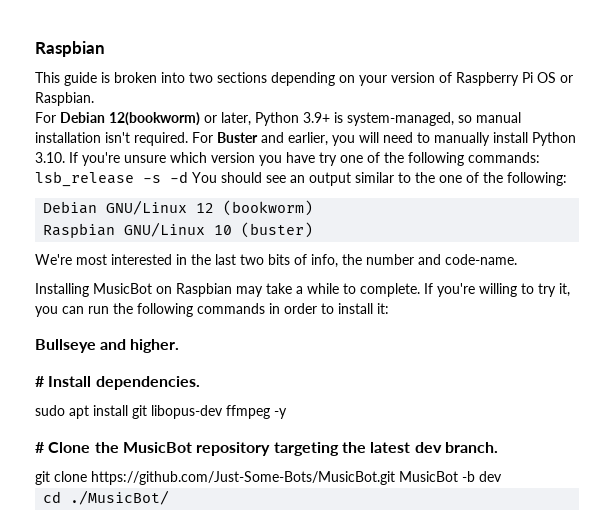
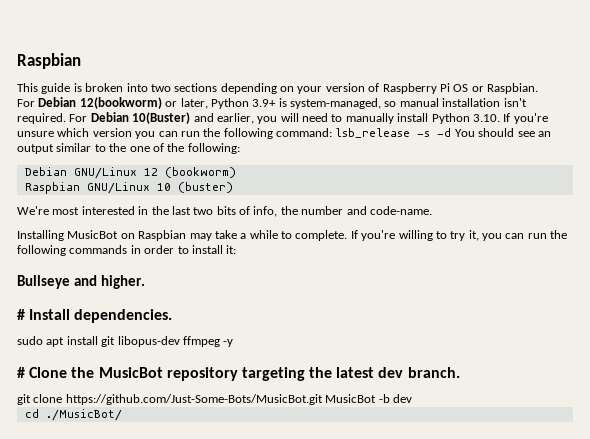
[217,132,258,143] Buster -> [90,112,191,124] Debian 10(Buster)
[286,152,540,166] have try one of the following commands: -> [158,128,332,139] can run the following command:

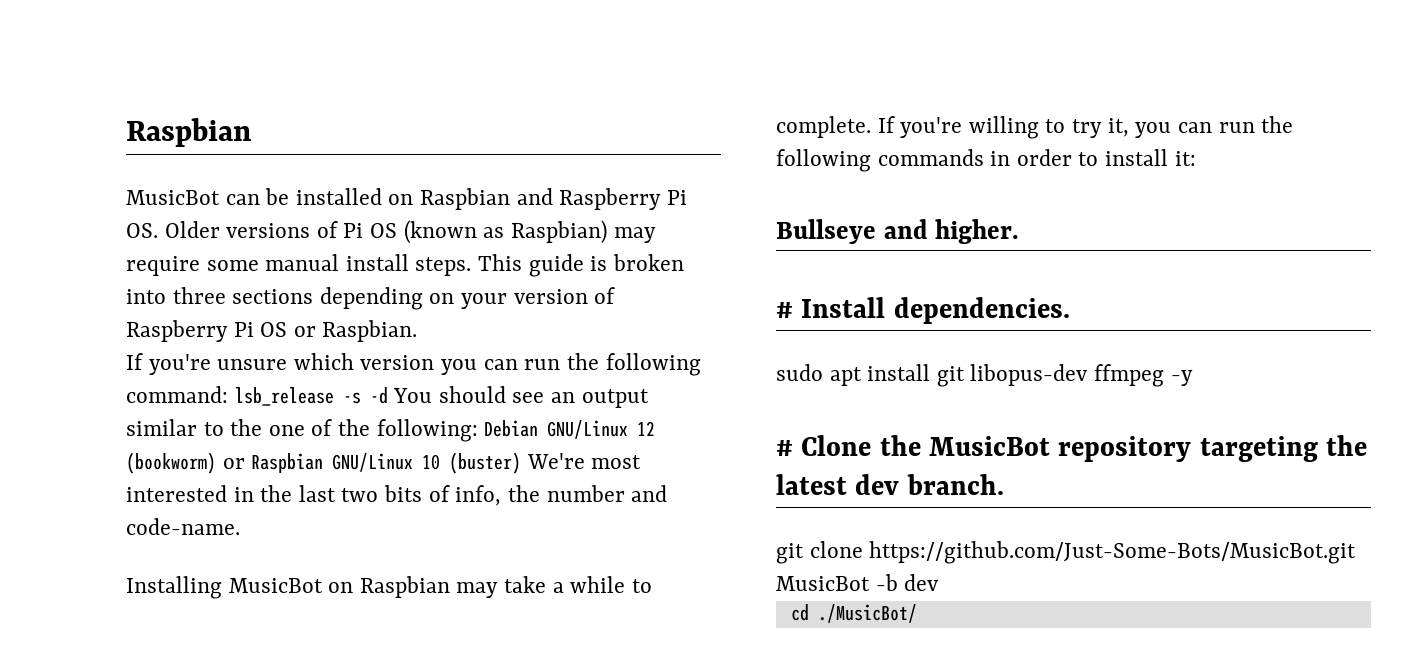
(81, 61) none -> [126,188,687,210] [126,220,656,244] [126,254,472,276] MusicBot can be installed on Raspbian and Raspberry Pi OS. Older versions of Pi OS (known as Raspbian) may require some manual install steps.
[150,84,171,92] two -> [172,287,226,304] three
[17,97,527,109] [17,112,500,124] For Debian 12(bookworm) or later, Python 3.9+ is system-managed, so manual installation isn't required. For Debian 10(Buster) and earlier, you will need to manually install Python 3.10. -> (418, 331) none
(240, 148) // -> (478, 430) none
(236, 172) // -> [222,458,245,469] or
(233, 187) // -> (522, 463) none

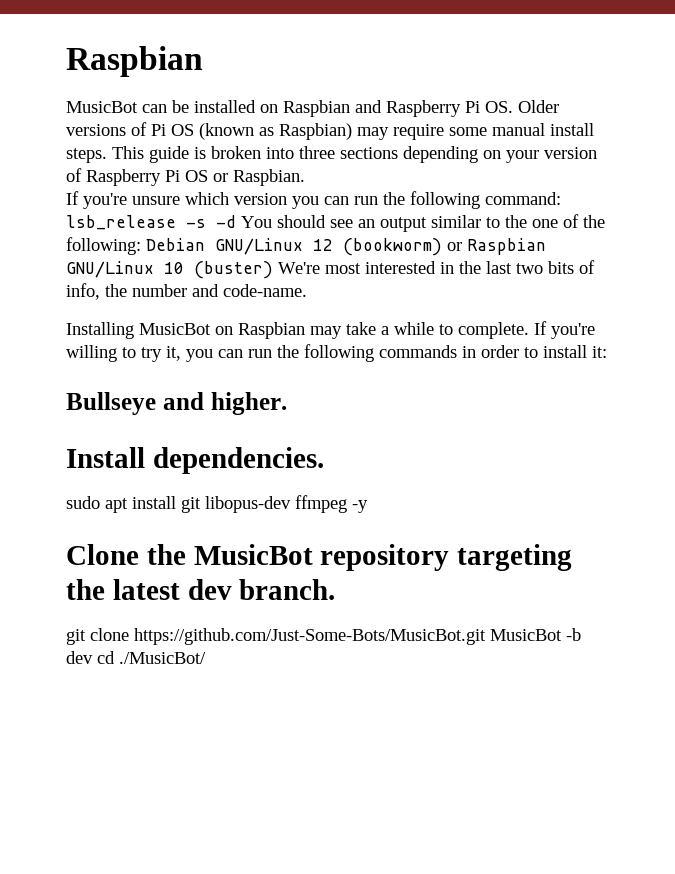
[776,302,793,318] # -> (287, 403) none
[776,440,793,456] # -> (368, 506) none
(940, 582) // -> (93, 657) none

